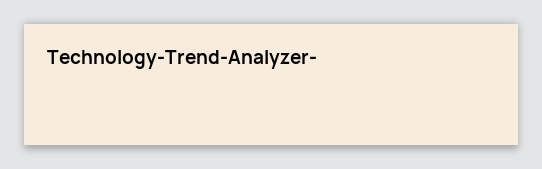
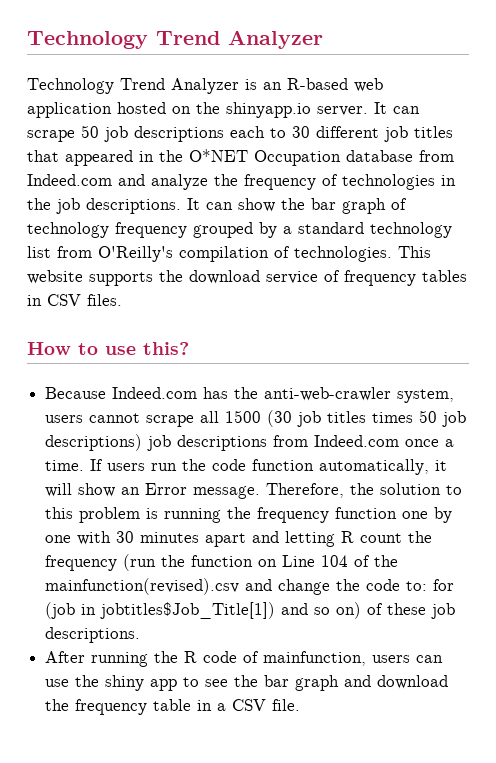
[47,50,317,69] Technology-Trend-Analyzer- -> [27,30,323,49] [27,78,383,94] [27,102,420,118] [27,125,453,142] [27,149,454,166] [27,174,456,190] [27,198,407,214] [27,222,452,238] [27,246,431,262] [27,270,467,286] [27,294,122,306] [27,342,189,355] [45,387,455,403] [45,410,467,427] [45,434,455,451] [45,459,448,475] [45,483,463,499] [45,507,453,523] [45,531,433,547] [45,554,399,571] [45,578,455,595] [45,602,456,619] [45,627,141,643] [45,651,444,667] [45,675,449,691] [45,699,301,715] Technology Trend Analyzer // Technology Trend Analyzer is an R-based web application hosted on the shinyapp.io server. It can scrape 50 job descriptions each to 30 different job titles that appeared in the O*NET Occupation database from Indeed.com and analyze the frequency of technologies in the job descriptions. It can show the bar graph of technology frequency grouped by a standard technology list from O'Reilly's compilation of technologies. This website supports the download service of frequency tables in CSV files. // How to use this? // Because Indeed.com has the anti-web-crawler system, users cannot scrape all 1500 (30 job titles times 50 job descriptions) job descriptions from Indeed.com once a time. If users run the code function automatically, it will show an Error message. Therefore, the solution to this problem is running the frequency function one by one with 30 minutes apart and letting R count the frequency (run the function on Line 104 of the mainfunction(revised).csv and change the code to: for (job in jobtitles$Job_Title[1]) and so on) of these job descriptions. // After running the R code of mainfunction, users can use the shiny app to see the bar graph and download the frequency table in a CSV file.

